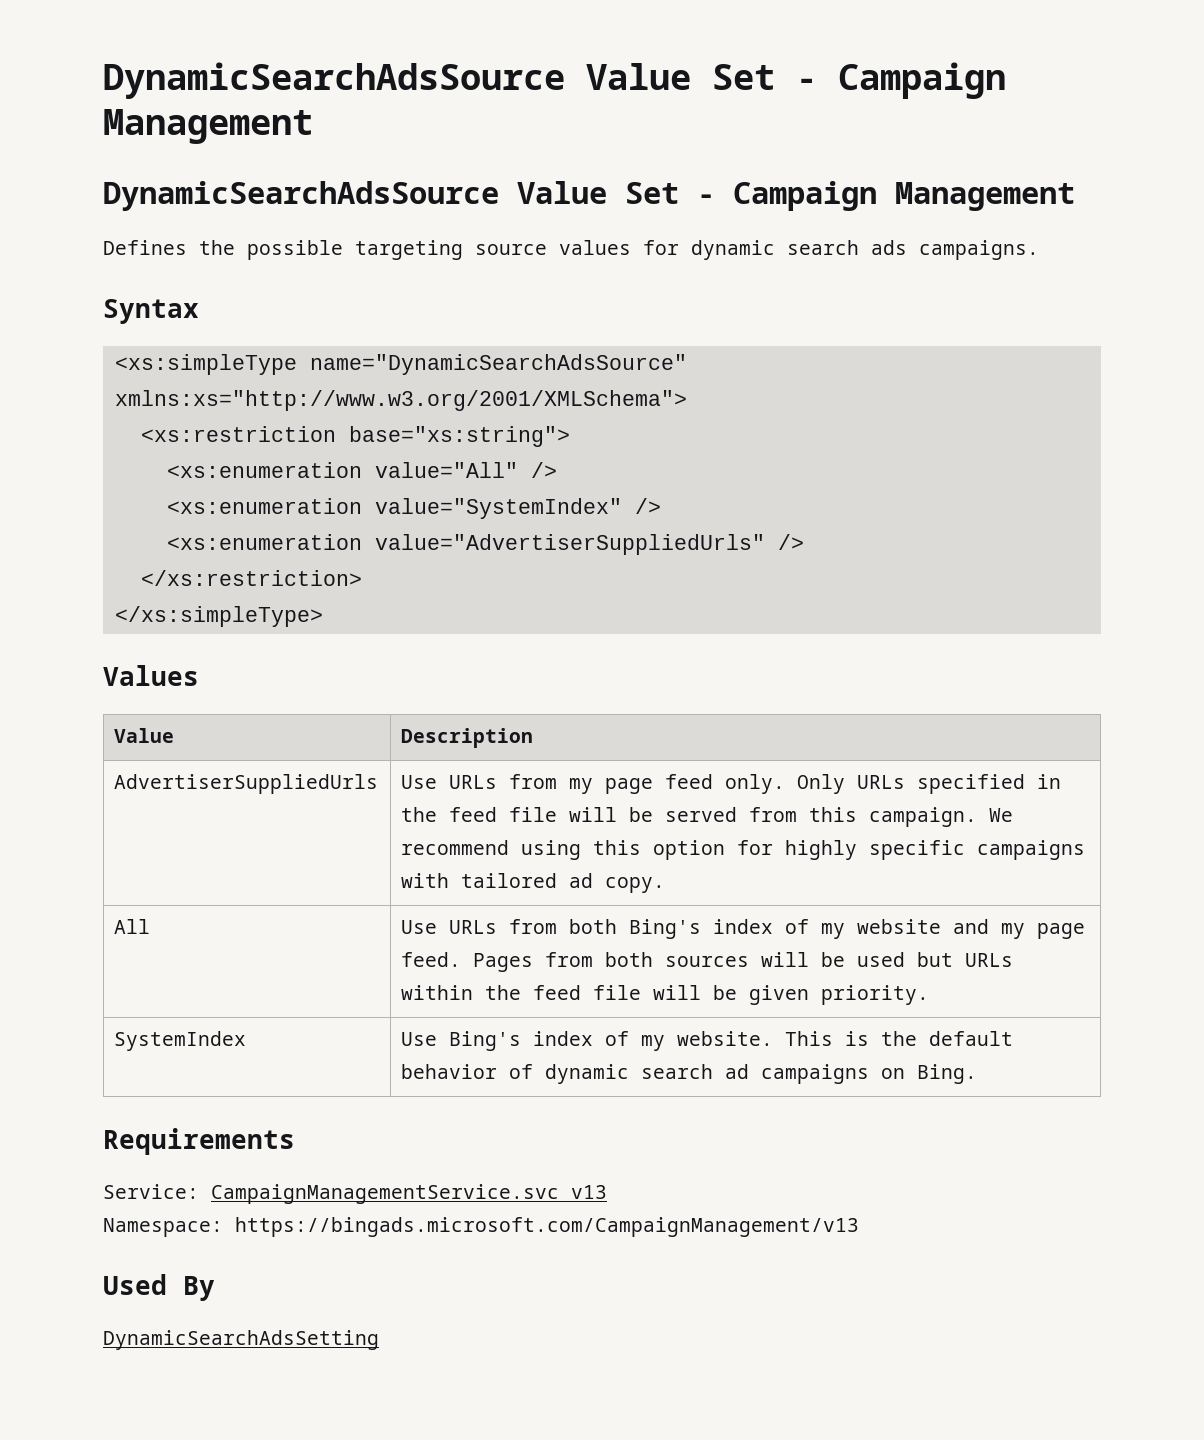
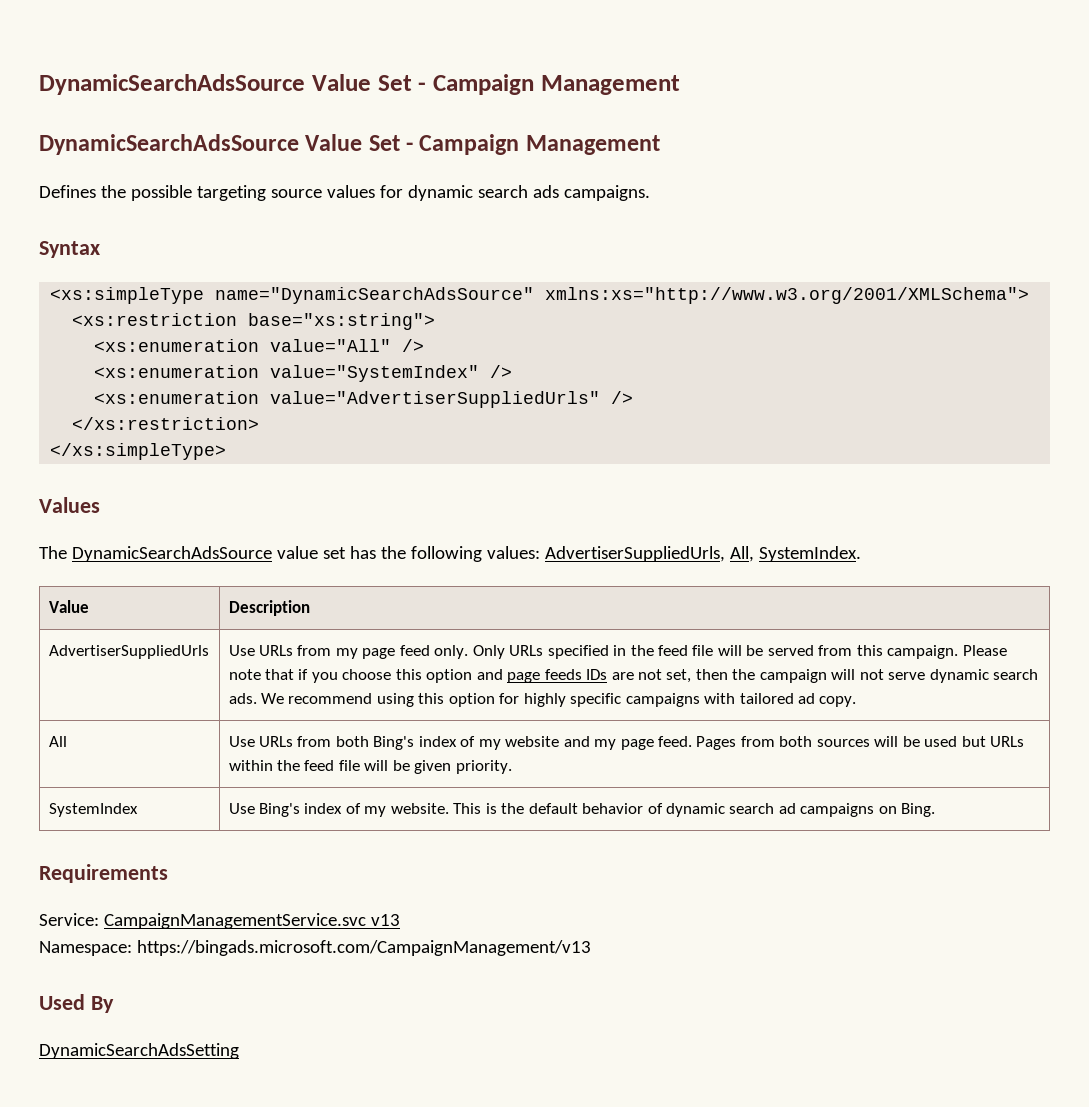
(199, 675) none -> [39,546,861,562] // The DynamicSearchAdsSource value set has the following values: AdvertiserSuppliedUrls, All, SystemIndex.
(978, 817) none -> [962,645,1007,656] [228,669,1039,683] [228,693,257,704] Please note that if you choose this option and page feeds IDs are not set, then the campaign will not serve dynamic search ads.

